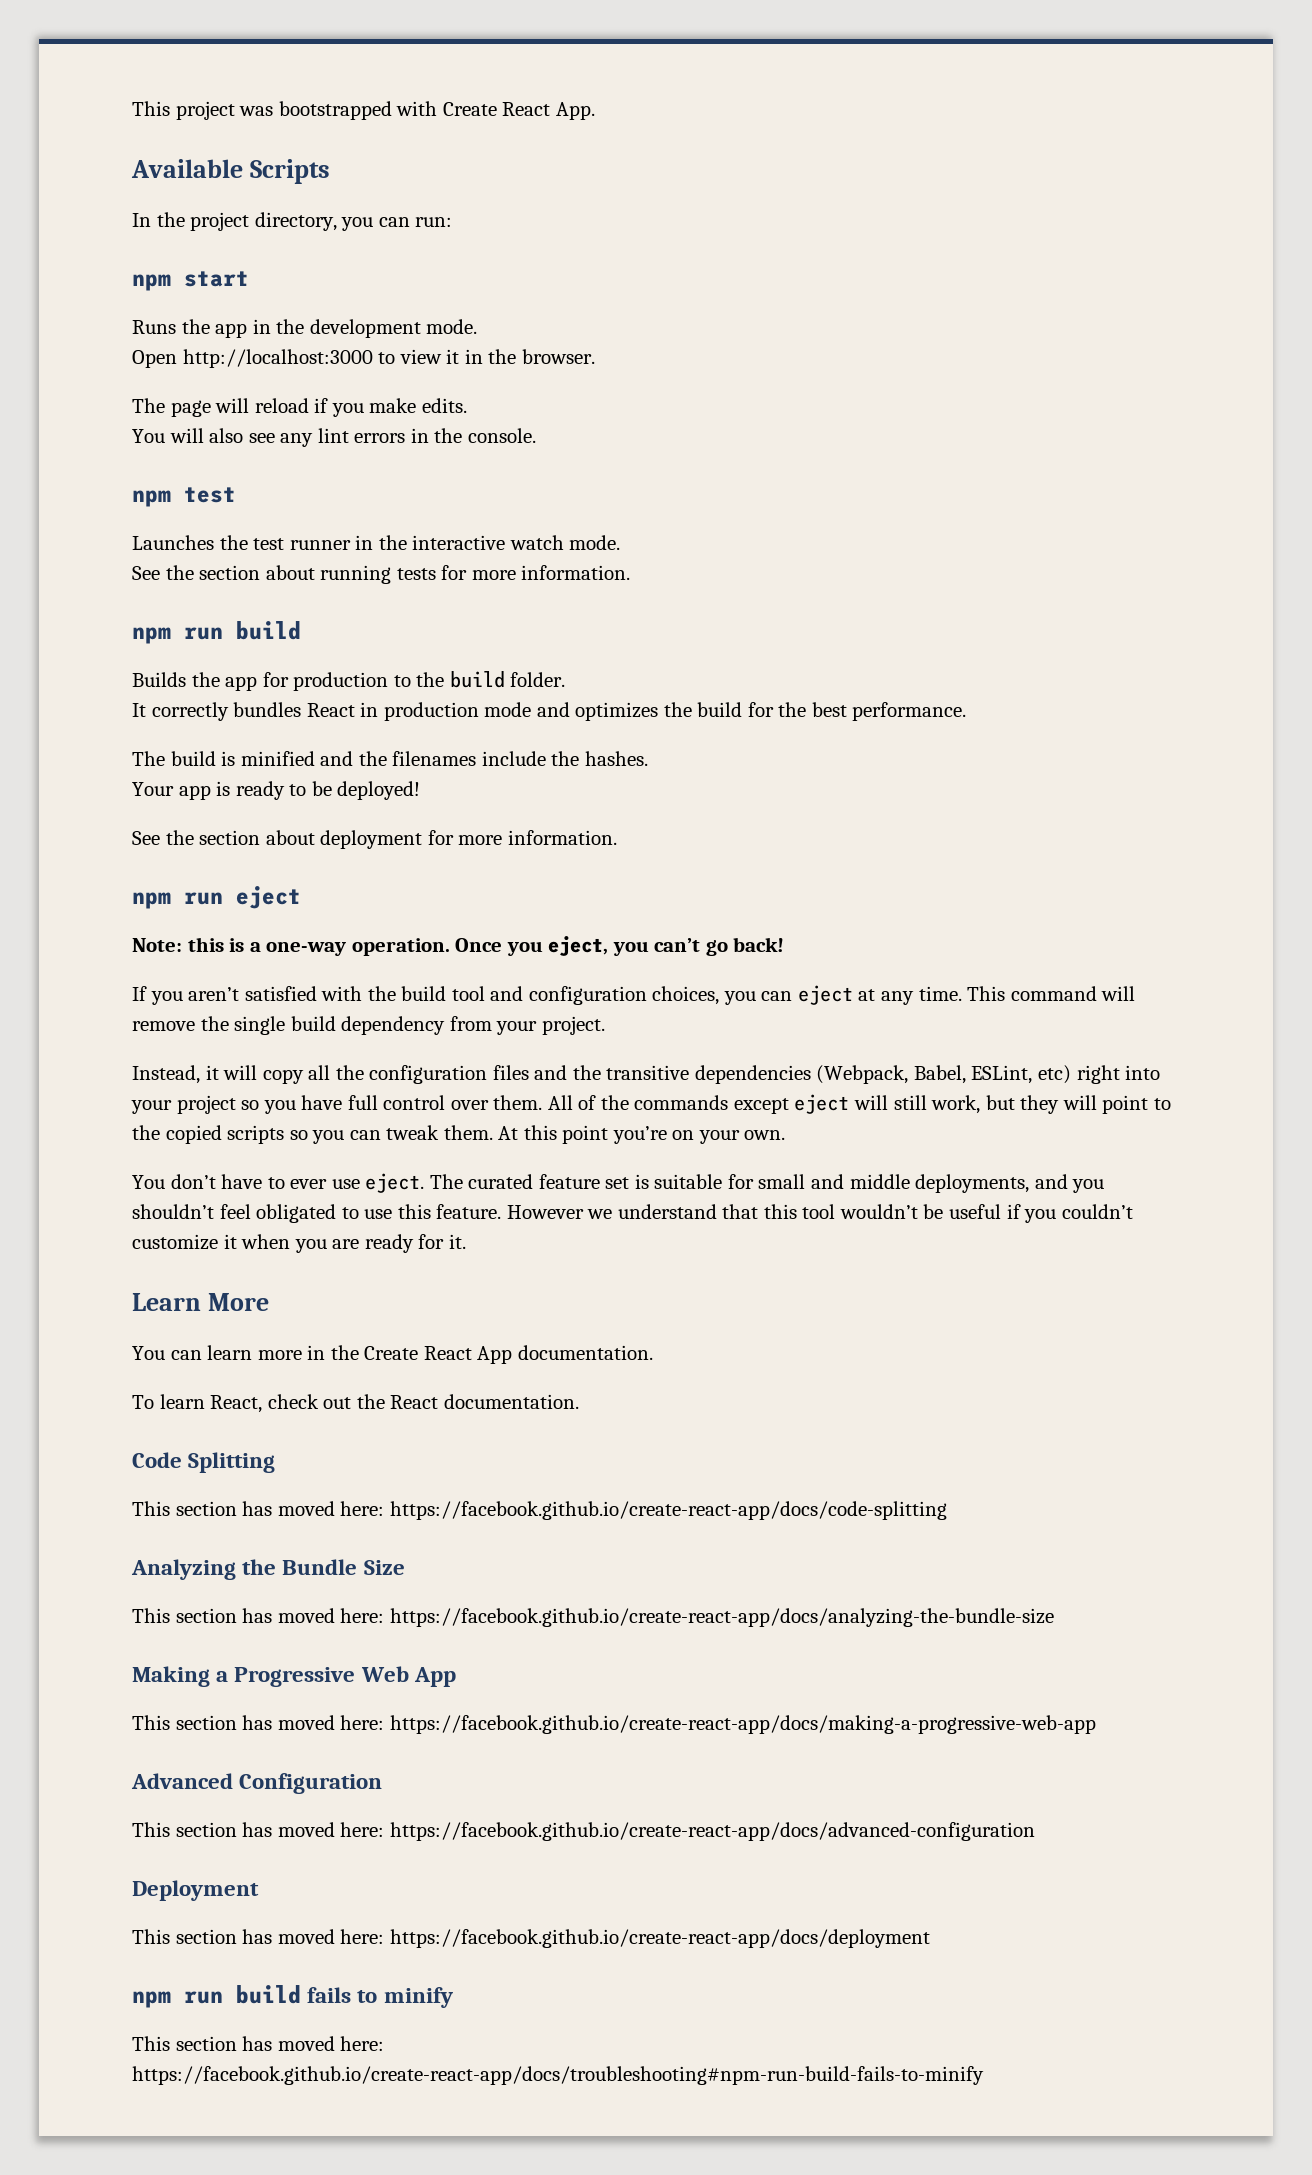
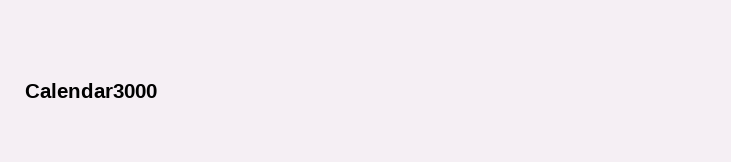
[132,101,595,120] [131,159,330,184] [132,212,453,231] [132,271,249,291] [132,319,478,338] [132,349,595,368] [132,398,467,417] [132,428,536,447] [132,487,236,507] [132,535,621,550] [132,565,631,584] [132,621,301,644] [132,671,566,691] [132,702,967,721] [132,751,648,766] [132,781,421,800] [132,830,617,849] [132,886,301,909] [132,936,785,956] [132,985,1136,1005] [132,1016,605,1035] [132,1065,1161,1084] [131,1094,1171,1114] [132,1125,786,1144] [132,1173,1105,1193] [132,1204,1133,1223] [132,1234,466,1253] [132,1293,269,1311] [132,1345,653,1364] [132,1394,579,1413] [132,1452,276,1473] [132,1501,947,1520] [131,1559,405,1580] [132,1608,1054,1627] [132,1666,456,1687] [132,1715,1096,1734] [131,1773,383,1794] [132,1822,1035,1841] [132,1880,259,1901] [132,1929,930,1948] [132,1985,453,2008] [132,2036,385,2051] [132,2066,984,2085] This project was bootstrapped with Create React App. // Available Scripts // In the project directory, you can run: // npm start // Runs the app in the development mode. // Open http://localhost:3000 to view it in the browser. // The page will reload if you make edits. // You will also see any lint errors in the console. // npm test // Launches the test runner in the interactive watch mode. // See the section about running tests for more information. // npm run build // Builds the app for production to the build folder. // It correctly bundles React in production mode and optimizes the build for the best performance. // The build is minified and the filenames include the hashes. // Your app is ready to be deployed! // See the section about deployment for more information. // npm run eject // Note: this is a one-way operation. Once you eject, you can’t go back! // If you aren’t satisfied with the build tool and configuration choices, you can eject at any time. This command will remove the single build dependency from your project. // Instead, it will copy all the configuration files and the transitive dependencies (Webpack, Babel, ESLint, etc) right into your project so you have full control over them. All of the commands except eject will still work, but they will point to the copied scripts so you can tweak them. At this point you’re on your own. // You don’t have to ever use eject. The curated feature set is suitable for small and middle deployments, and you shouldn’t feel obligated to use this feature. However we understand that this tool wouldn’t be useful if you couldn’t customize it when you are ready for it. // Learn More // You can learn more in the Create React App documentation. // To learn React, check out the React documentation. // Code Splitting // This section has moved here: https://facebook.github.io/create-react-app/docs/code-splitting // Analyzing the Bundle Size // This section has moved here: https://facebook.github.io/create-react-app/docs/analyzing-the-bundle-size // Making a Progressive Web App // This section has moved here: https://facebook.github.io/create-react-app/docs/making-a-progressive-web-app // Advanced Configuration // This section has moved here: https://facebook.github.io/create-react-app/docs/advanced-configuration // Deployment // This section has moved here: https://facebook.github.io/create-react-app/docs/deployment // npm run build fails to minify // This section has moved here: https://facebook.github.io/create-react-app/docs/troubleshooting#npm-run-build-fails-to-minify -> [25,83,157,98] Calendar3000

